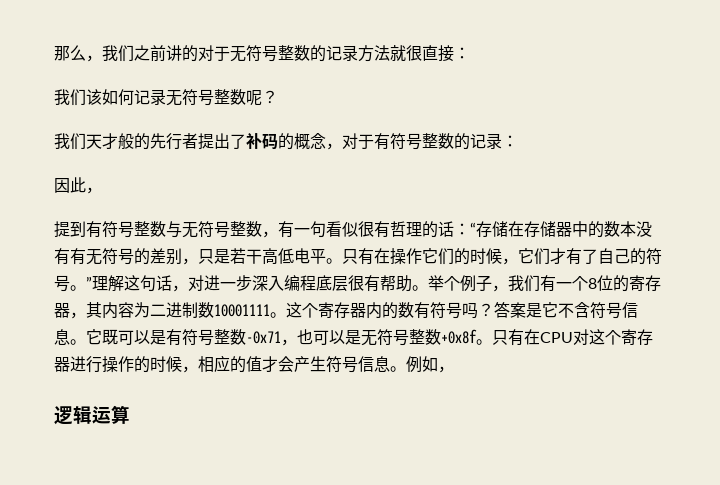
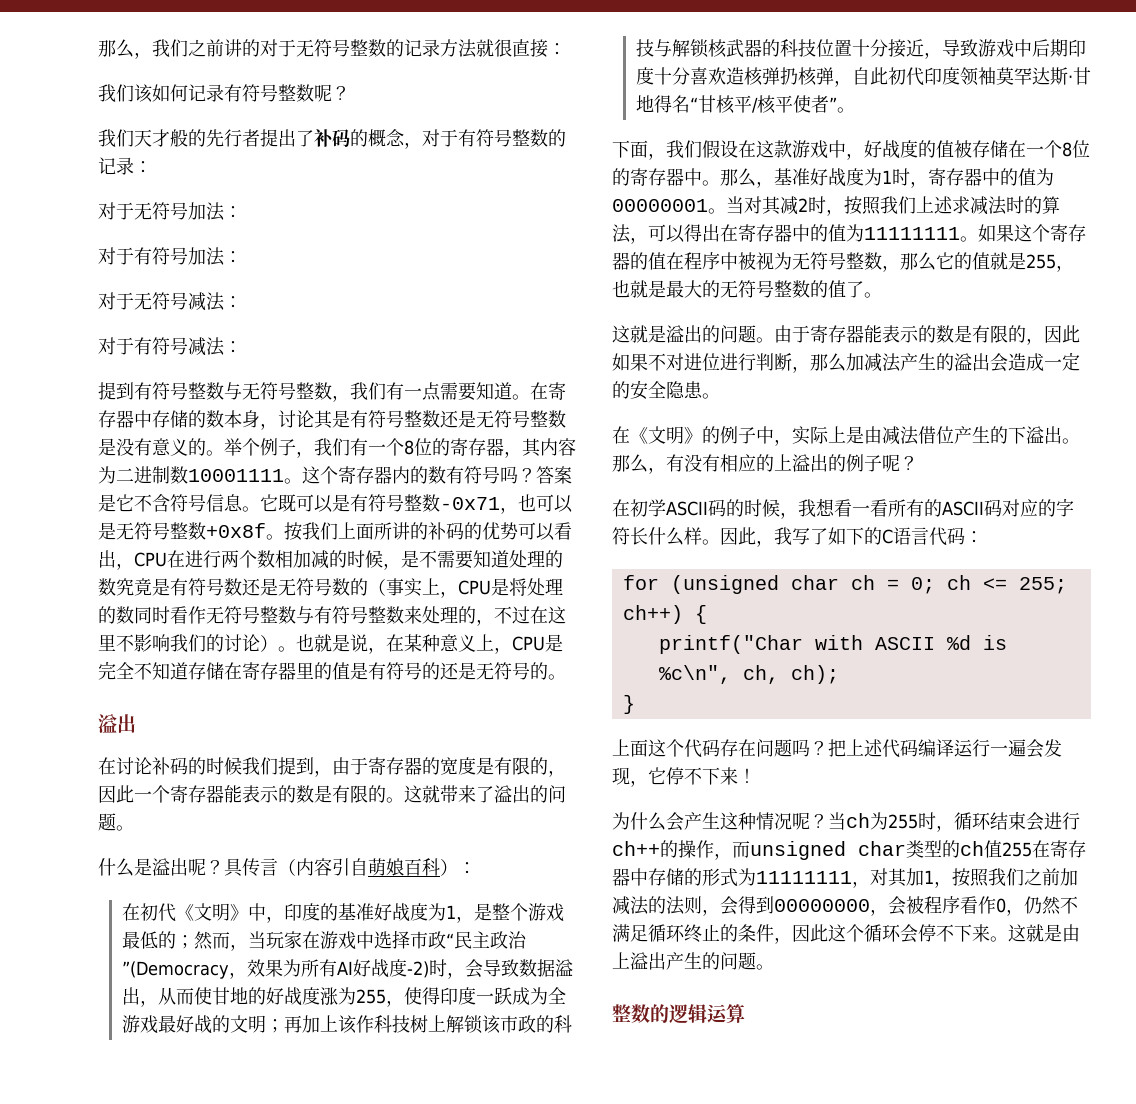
[166,90,182,106] 无 -> [224,84,242,102] 有
[54,177,102,194] 因此， -> [98,202,242,221] [98,247,242,266] [98,292,242,311] [98,337,242,356] 对于无符号加法： // 对于有符号加法： // 对于无符号减法： // 对于有符号减法：
[278,221,652,238] [54,248,662,265] [54,275,412,292] 有一句看似很有哲理的话：“存储在存储器中的数本没有有无符号的差别，只是若干高低电平。只有在操作它们的时候，它们才有了自己的符号。”理解这句话，对进一步深入编程底层很有帮助 -> [350,382,566,401] [98,410,566,430] [98,438,206,456] 我们有一点需要知道。在寄存器中存储的数本身，讨论其是有符号整数还是无符号整数是没有意义的
[492,329,653,346] [54,355,454,373] 只有在CPU对这个寄存器进行操作的时候，相应的值才会产生符号信息。例如， // -> [284,522,572,541] [98,550,563,570] [98,578,563,598] [98,606,566,626] [98,634,563,654] [98,661,566,680] [98,714,136,733] [98,757,566,777] [98,785,566,803] [98,813,134,831] [98,858,476,877] [121,903,564,923] [121,930,527,951] [121,959,573,979] [121,987,566,1007] [121,1015,572,1034] [635,39,1086,59] [635,67,1091,87] [635,95,855,114] [612,140,1090,160] [612,168,1054,188] [612,196,1060,216] [612,224,1086,244] [612,252,1074,272] [612,280,882,298] [612,325,1080,345] [612,352,1080,373] [612,380,720,400] [612,426,1080,446] [612,454,918,474] [612,498,1074,519] [612,527,983,547] [622,575,1067,594] [622,605,707,624] [658,635,1007,654] [658,665,839,684] [622,695,635,714] [612,739,1062,758] [612,767,756,787] [612,812,1080,832] [612,840,1086,860] [612,868,1078,888] [612,896,1078,916] [612,924,1080,944] [612,952,774,970] [612,1004,669,1023] 按我们上面所讲的补码的优势可以看出，CPU在进行两个数相加减的时候，是不需要知道处理的数究竟是有符号数还是无符号数的（事实上，CPU是将处理的数同时看作无符号整数与有符号整数来处理的，不过在这里不影响我们的讨论）。也就是说，在某种意义上，CPU是完全不知道存储在寄存器里的值是有符号的还是无符号的。 // 溢出 // 在讨论补码的时候我们提到，由于寄存器的宽度是有限的，因此一个寄存器能表示的数是有限的。这就带来了溢出的问题。 // 什么是溢出呢？具传言（内容引自萌娘百科）： // 在初代《文明》中，印度的基准好战度为1，是整个游戏最低的；然而，当玩家在游戏中选择市政“民主政治”(Democracy，效果为所有AI好战度-2)时，会导致数据溢出，从而使甘地的好战度涨为255，使得印度一跃成为全游戏最好战的文明；再加上该作科技树上解锁该市政的科技与解锁核武器的科技位置十分接近，导致游戏中后期印度十分喜欢造核弹扔核弹，自此初代印度领袖莫罕达斯·甘地得名“甘核平/核平使者”。 // 下面，我们假设在这款游戏中，好战度的值被存储在一个8位的寄存器中。那么，基准好战度为1时，寄存器中的值为00000001。当对其减2时，按照我们上述求减法时的算法，可以得出在寄存器中的值为11111111。如果这个寄存器的值在程序中被视为无符号整数，那么它的值就是255，也就是最大的无符号整数的值了。 // 这就是溢出的问题。由于寄存器能表示的数是有限的，因此如果不对进位进行判断，那么加减法产生的溢出会造成一定的安全隐患。 // 在《文明》的例子中，实际上是由减法借位产生的下溢出。那么，有没有相应的上溢出的例子呢？ // 在初学ASCII码的时候，我想看一看所有的ASCII码对应的字符长什么样。因此，我写了如下的C语言代码： // for (unsigned char ch = 0; ch <= 255; ch++) { // printf("Char with ASCII %d is %c\n", ch, ch); // } // 上面这个代码存在问题吗？把上述代码编译运行一遍会发现，它停不下来！ // 为什么会产生这种情况呢？当ch为255时，循环结束会进行ch++的操作，而unsigned char类型的ch值255在寄存器中存储的形式为11111111，对其加1，按照我们之前加减法的法则，会得到00000000，会被程序看作0，仍然不满足循环终止的条件，因此这个循环会停不下来。这就是由上溢出产生的问题。 // 整数的

